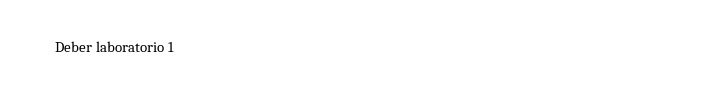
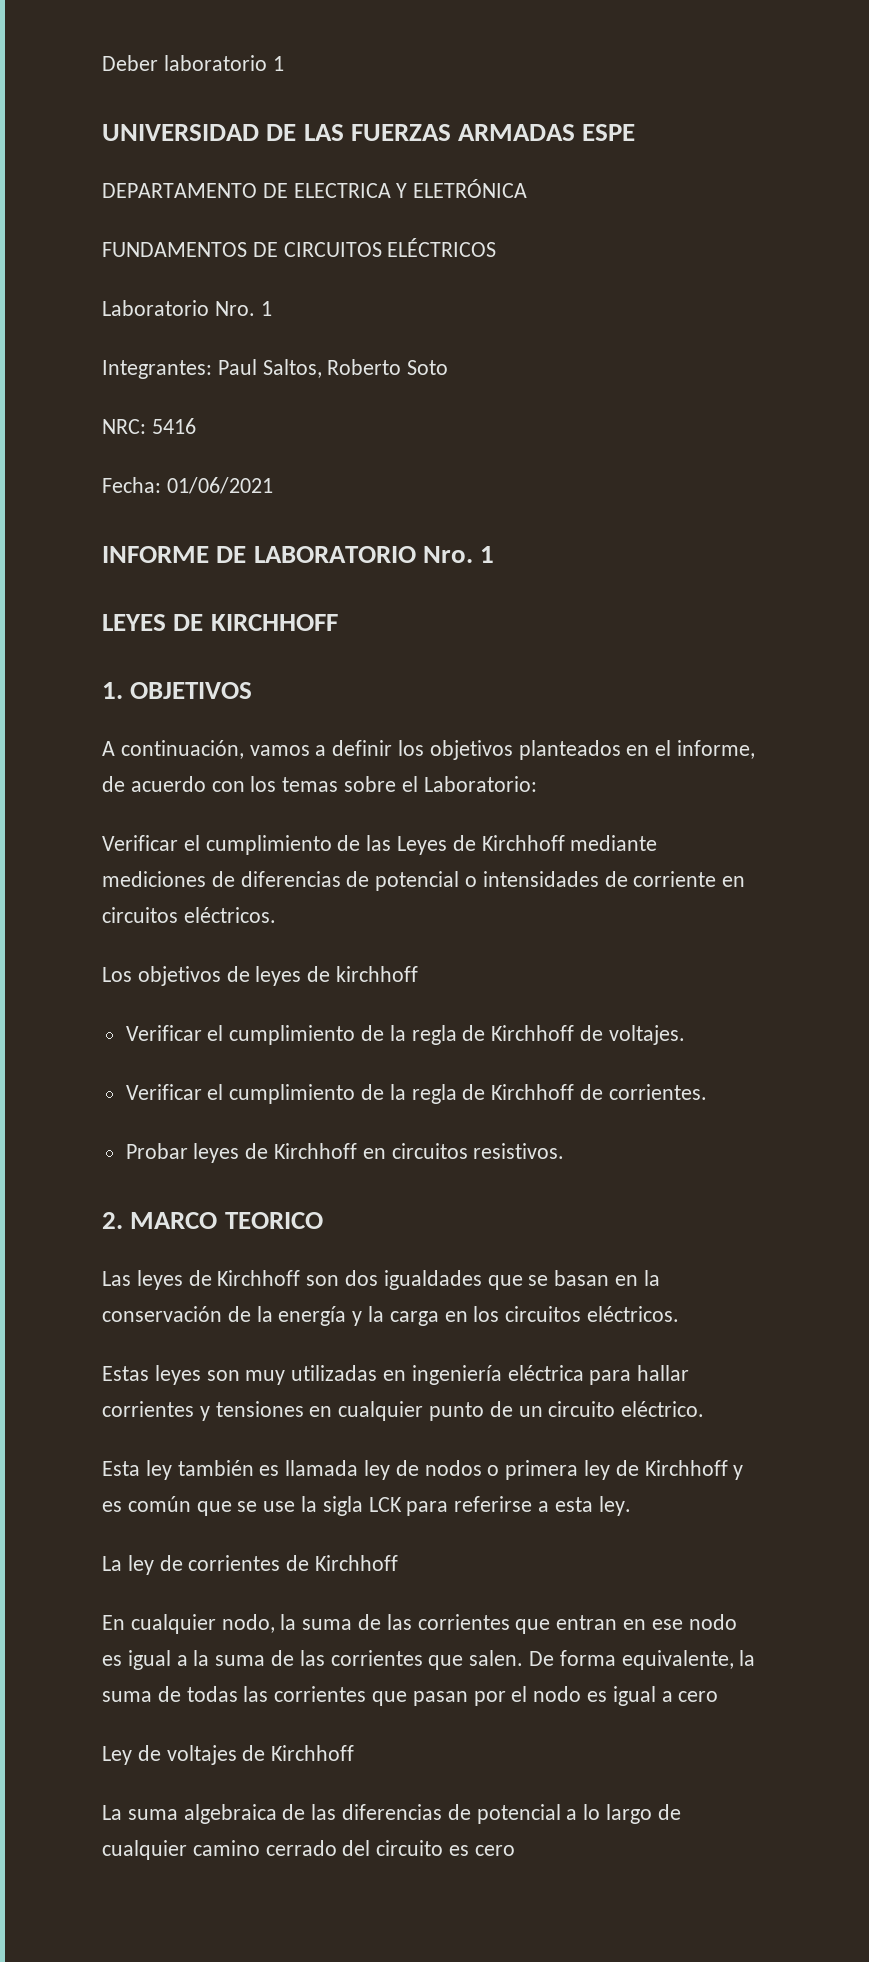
(174, 47) none -> [102,124,636,141] [102,179,528,198] [102,238,497,257] [102,300,272,316] [102,359,449,379] [102,418,196,434] [102,477,273,494] [102,546,495,563] [102,614,338,631] [102,682,253,699] [102,740,756,760] [102,776,537,792] [102,835,658,855] [102,871,746,891] [102,907,276,923] [102,966,419,986] [125,1025,685,1045] [125,1084,707,1104] [125,1143,565,1163] [102,1212,323,1229] [102,1270,660,1290] [102,1306,680,1326] [102,1365,690,1385] [102,1401,705,1421] [102,1460,744,1480] [102,1496,631,1516] [102,1555,399,1575] [102,1614,737,1634] [102,1650,756,1670] [102,1686,719,1706] [102,1745,355,1765] [102,1804,681,1824] [102,1840,515,1860] // UNIVERSIDAD DE LAS FUERZAS ARMADAS ESPE // DEPARTAMENTO DE ELECTRICA Y ELETRÓNICA // FUNDAMENTOS DE CIRCUITOS ELÉCTRICOS // Laboratorio Nro. 1 // Integrantes: Paul Saltos, Roberto Soto // NRC: 5416 // Fecha: 01/06/2021 // INFORME DE LABORATORIO Nro. 1 // LEYES DE KIRCHHOFF // 1. OBJETIVOS // A continuación, vamos a definir los objetivos planteados en el informe, de acuerdo con los temas sobre el Laboratorio: // Verificar el cumplimiento de las Leyes de Kirchhoff mediante mediciones de diferencias de potencial o intensidades de corriente en circuitos eléctricos. // Los objetivos de leyes de kirchhoff // Verificar el cumplimiento de la regla de Kirchhoff de voltajes. // Verificar el cumplimiento de la regla de Kirchhoff de corrientes. // Probar leyes de Kirchhoff en circuitos resistivos. // 2. MARCO TEORICO // Las leyes de Kirchhoff son dos igualdades que se basan en la conservación de la energía y la carga en los circuitos eléctricos. // Estas leyes son muy utilizadas en ingeniería eléctrica para hallar corrientes y tensiones en cualquier punto de un circuito eléctrico. // Esta ley también es llamada ley de nodos o primera ley de Kirchhoff y es común que se use la sigla LCK para referirse a esta ley. // La ley de corrientes de Kirchhoff // En cualquier nodo, la suma de las corrientes que entran en ese nodo es igual a la suma de las corrientes que salen. De forma equivalente, la suma de todas las corrientes que pasan por el nodo es igual a cero // Ley de voltajes de Kirchhoff // La suma algebraica de las diferencias de potencial a lo largo de cualquier camino cerrado del circuito es cero

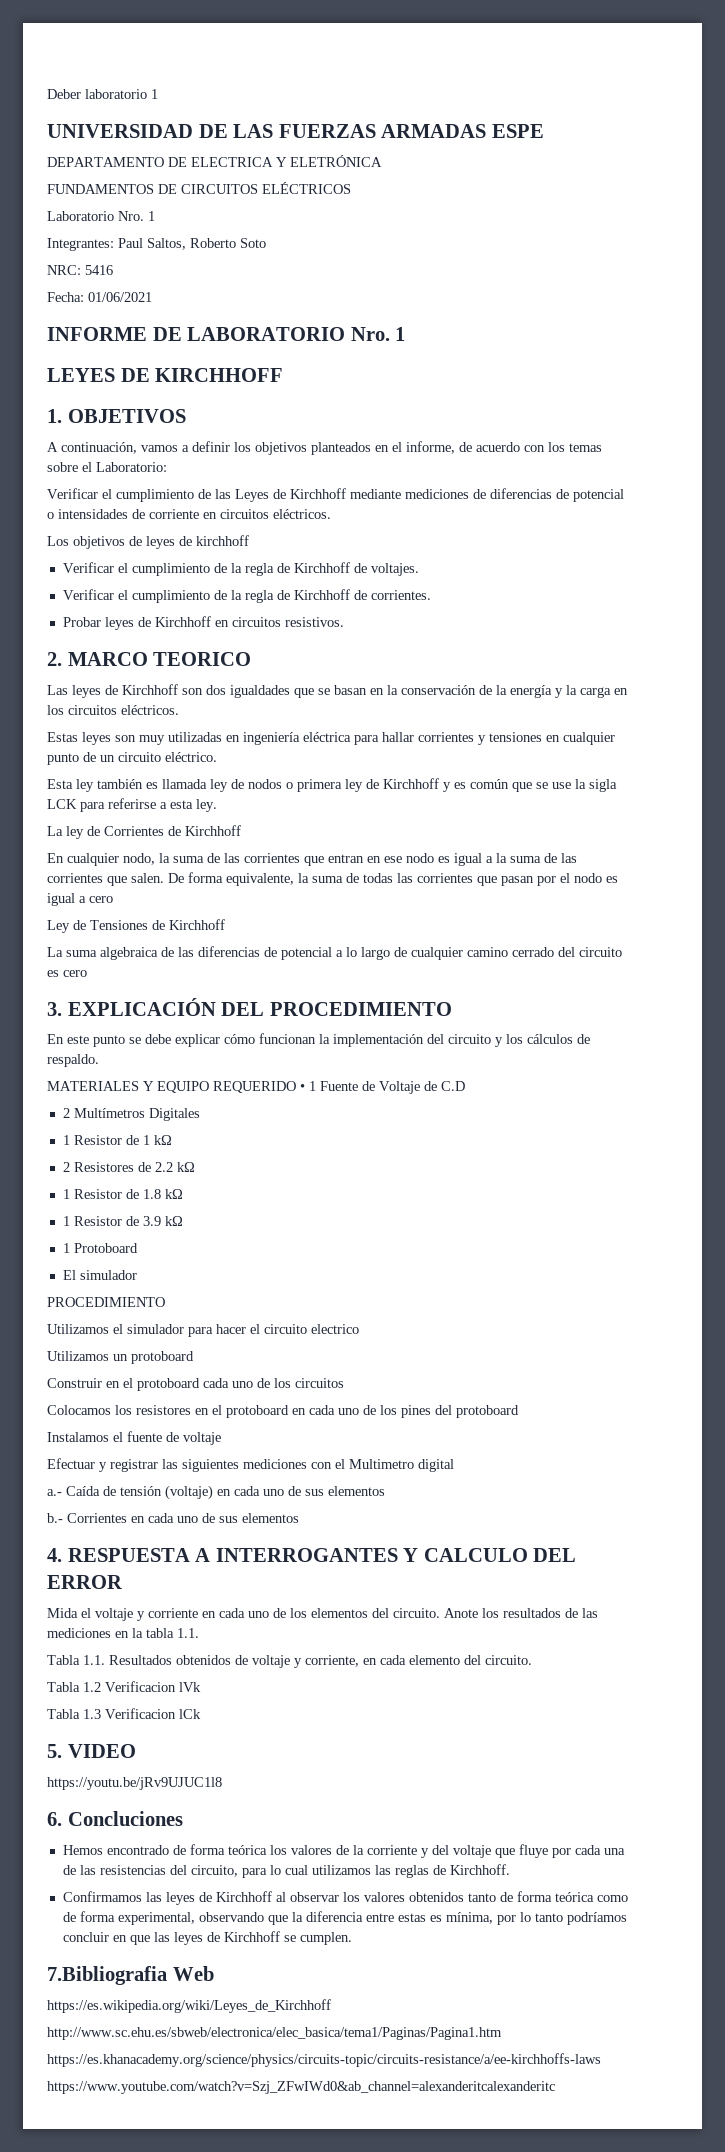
[188,1555,281,1571] corrientes -> [104,826,164,836] Corrientes
[166,1745,237,1765] voltajes -> [90,920,148,930] Tensiones
(515, 1850) none -> [47,998,452,1016] [47,1033,590,1047] [47,1054,99,1067] [47,1081,465,1094] [62,1108,200,1121] [62,1135,172,1145] [62,1162,195,1172] [62,1189,183,1199] [62,1216,183,1226] [62,1243,138,1253] [62,1270,137,1280] [47,1297,165,1307] [47,1324,359,1337] [47,1351,194,1364] [47,1378,344,1391] [47,1405,519,1418] [47,1431,221,1445] [47,1458,454,1472] [47,1485,385,1500] [47,1513,299,1523] [47,1548,577,1562] [47,1575,122,1589] [47,1608,598,1621] [47,1628,199,1638] [47,1655,532,1668] [47,1681,201,1692] [47,1708,201,1719] [47,1744,136,1758] [47,1777,222,1790] [47,1811,183,1826] [62,1844,625,1858] [62,1864,510,1878] [62,1891,628,1905] [62,1911,627,1925] [62,1931,352,1945] [47,1966,214,1985] [47,1999,331,2013] [47,2027,502,2040] [47,2053,601,2067] [47,2081,555,2094] // 3. EXPLICACIÓN DEL PROCEDIMIENTO // En este punto se debe explicar cómo funcionan la implementación del circuito y los cálculos de respaldo. // MATERIALES Y EQUIPO REQUERIDO • 1 Fuente de Voltaje de C.D // 2 Multímetros Digitales // 1 Resistor de 1 kΩ // 2 Resistores de 2.2 kΩ // 1 Resistor de 1.8 kΩ // 1 Resistor de 3.9 kΩ // 1 Protoboard // El simulador // PROCEDIMIENTO // Utilizamos el simulador para hacer el circuito electrico // Utilizamos un protoboard // Construir en el protoboard cada uno de los circuitos // Colocamos los resistores en el protoboard en cada uno de los pines del protoboard // Instalamos el fuente de voltaje // Efectuar y registrar las siguientes mediciones con el Multimetro digital // a.- Caída de tensión (voltaje) en cada uno de sus elementos // b.- Corrientes en cada uno de sus elementos // 4. RESPUESTA A INTERROGANTES Y CALCULO DEL ERROR // Mida el voltaje y corriente en cada uno de los elementos del circuito. Anote los resultados de las mediciones en la tabla 1.1. // Tabla 1.1. Resultados obtenidos de voltaje y corriente, en cada elemento del circuito. // Tabla 1.2 Verificacion lVk // Tabla 1.3 Verificacion lCk // 5. VIDEO // https://youtu.be/jRv9UJUC1l8 // 6. Concluciones // Hemos encontrado de forma teórica los valores de la corriente y del voltaje que fluye por cada una de las resistencias del circuito, para lo cual utilizamos las reglas de Kirchhoff. // Confirmamos las leyes de Kirchhoff al observar los valores obtenidos tanto de forma teórica como de forma experimental, observando que la diferencia entre estas es mínima, por lo tanto podríamos concluir en que las leyes de Kirchhoff se cumplen. // 7.Bibliografia Web // https://es.wikipedia.org/wiki/Leyes_de_Kirchhoff // http://www.sc.ehu.es/sbweb/electronica/elec_basica/tema1/Paginas/Pagina1.htm // https://es.khanacademy.org/science/physics/circuits-topic/circuits-resistance/a/ee-kirchhoffs-laws // https://www.youtube.com/watch?v=Szj_ZFwIWd0&ab_channel=alexanderitcalexanderitc

